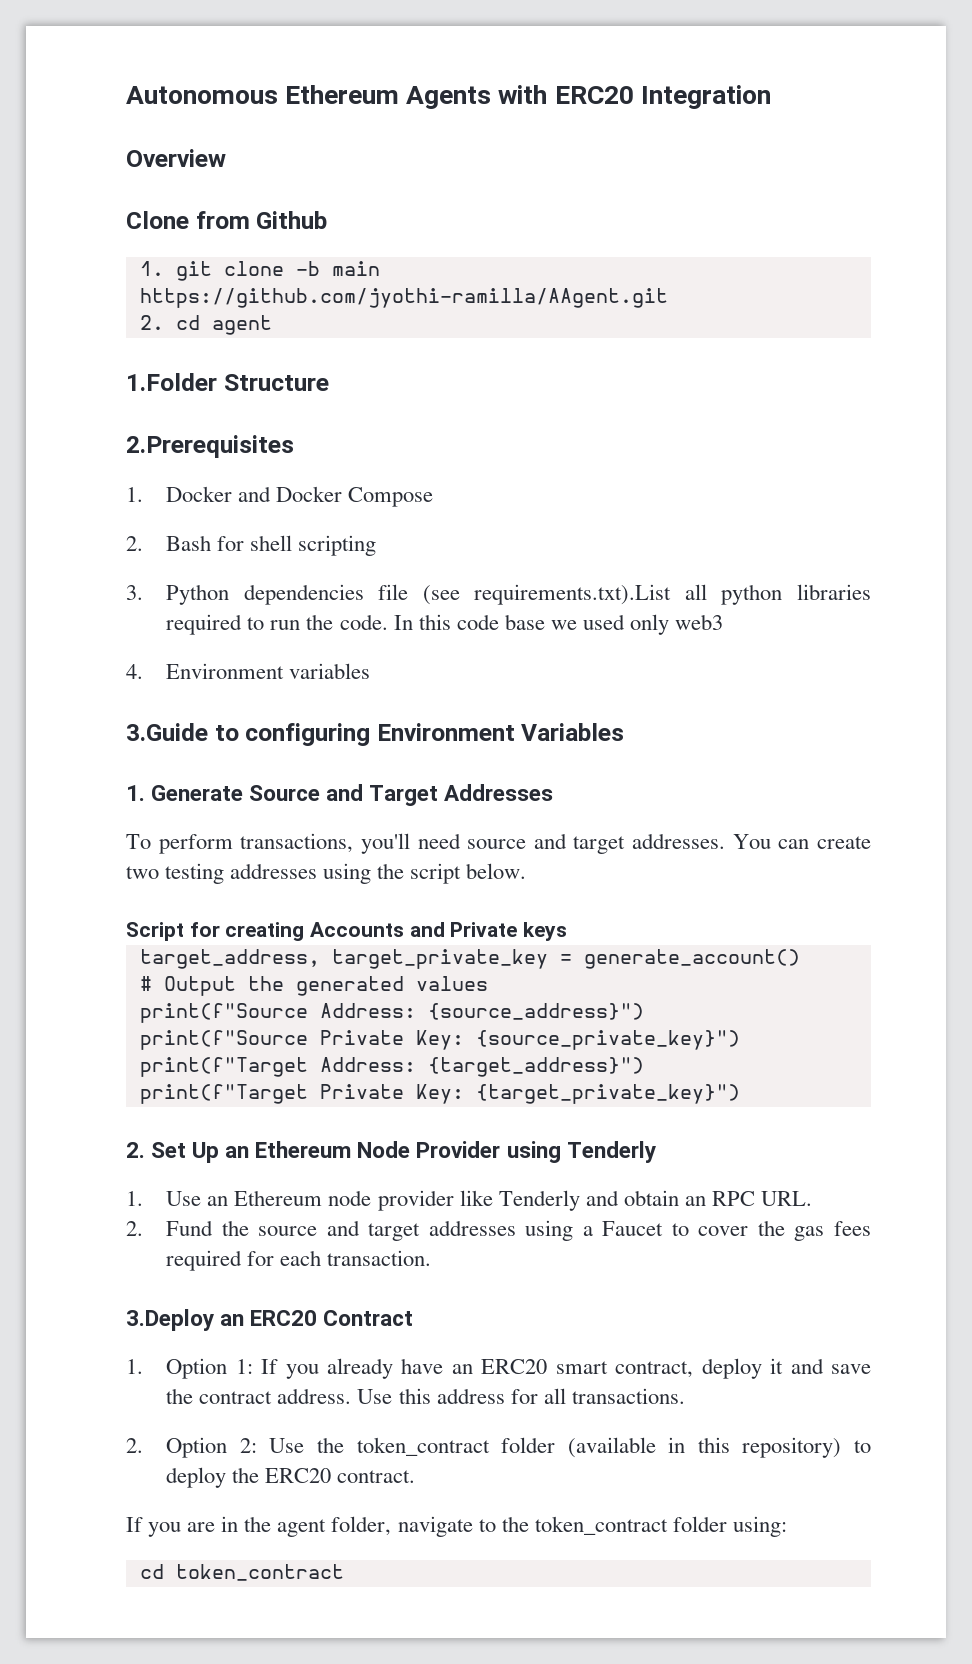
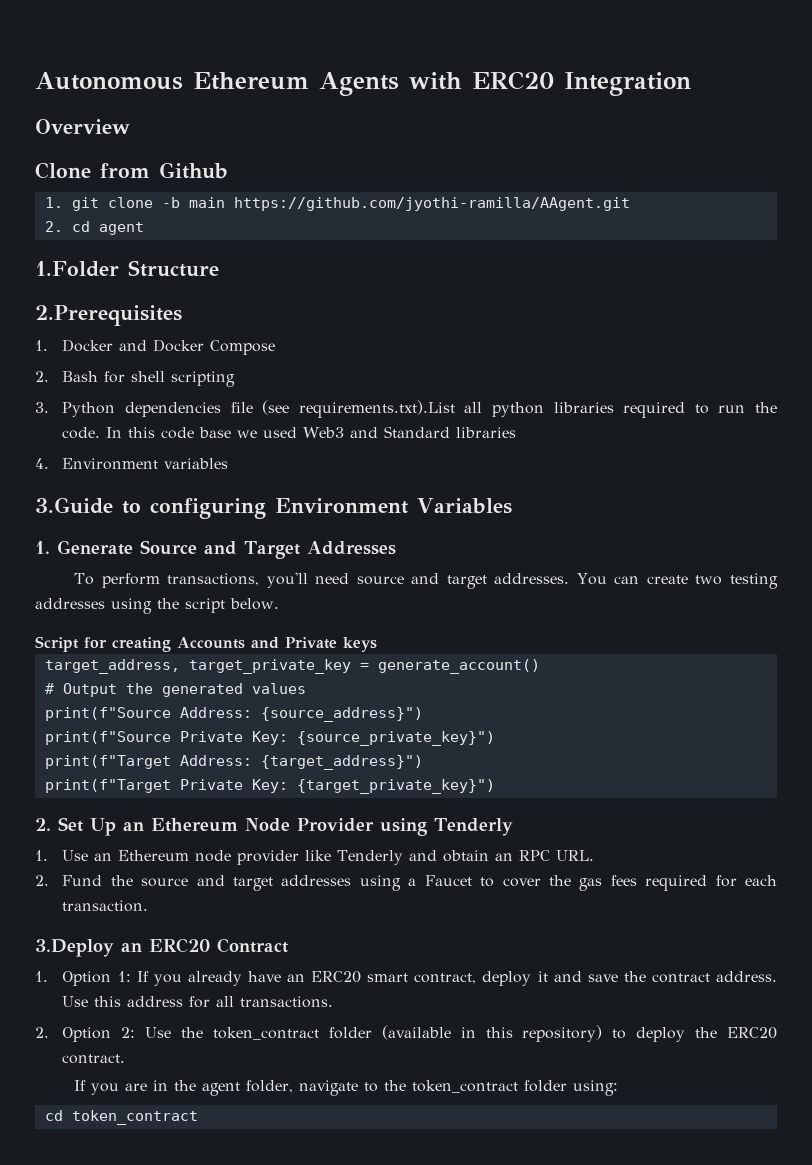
[630,614,724,635] only web3 -> [303,426,517,438] Web3 and Standard libraries

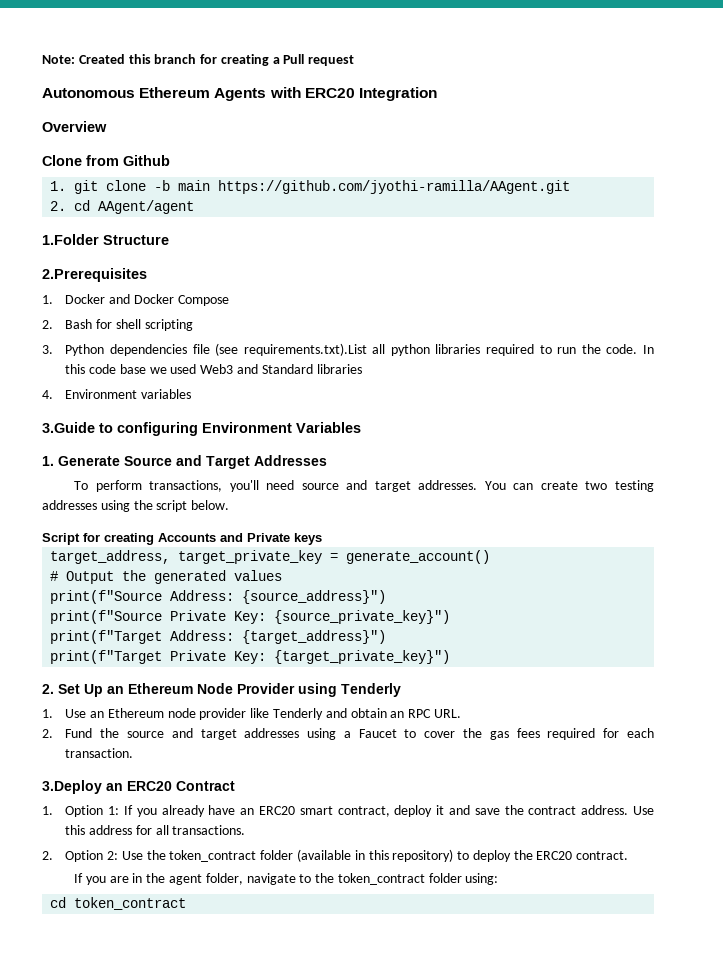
(35, 81) none -> [42,54,355,66] Note: Created this branch for creating a Pull request //
[98,222,144,235] agent -> [98,200,195,214] AAgent/agent

